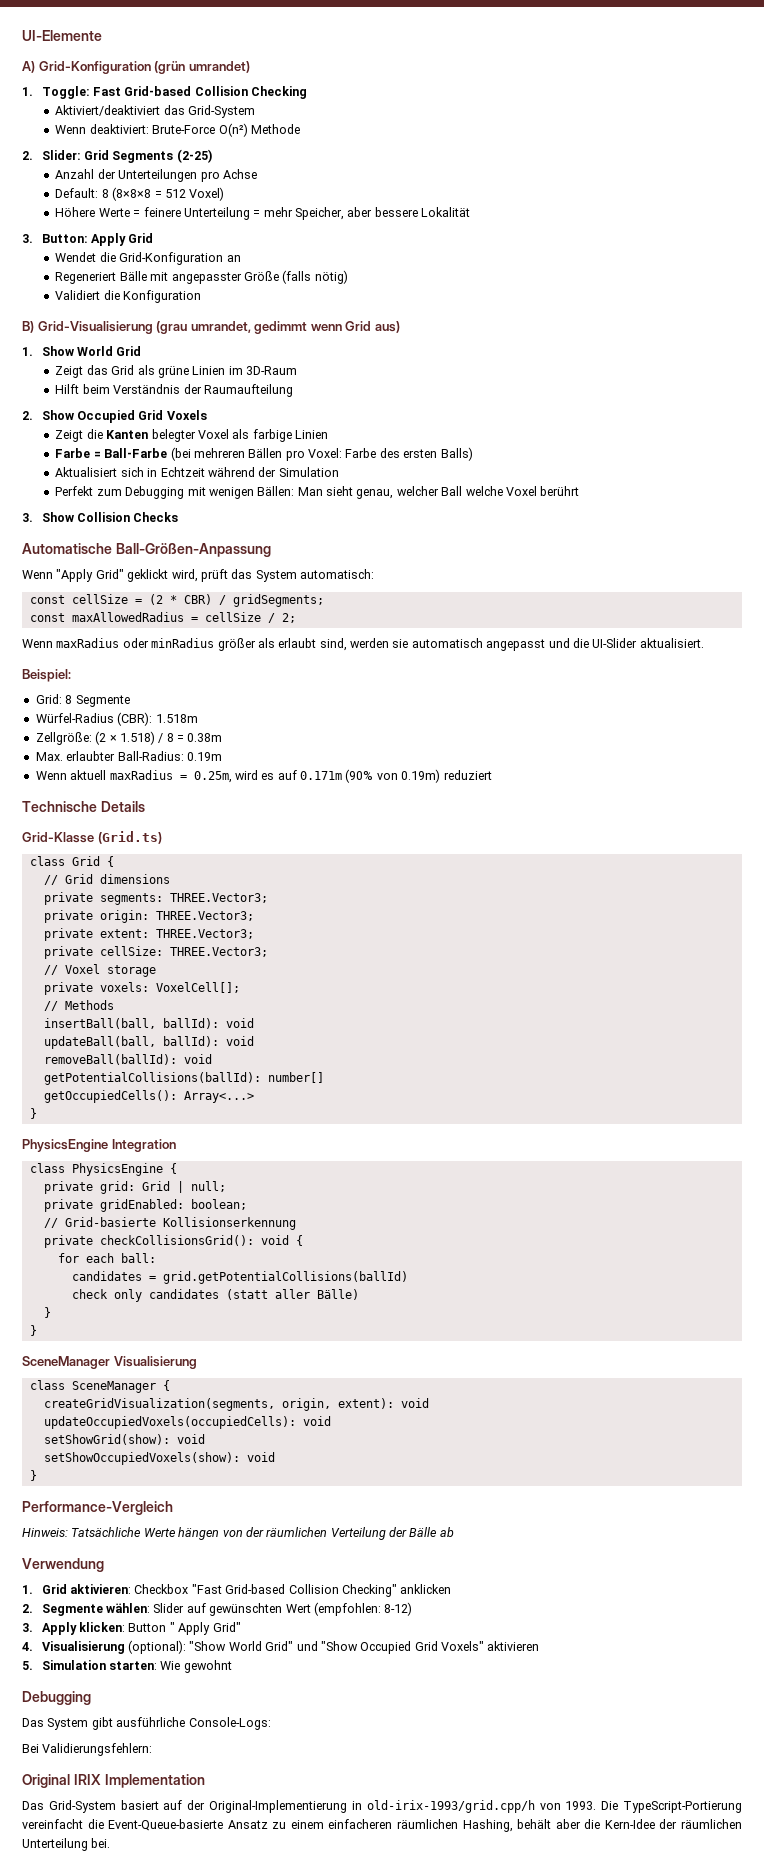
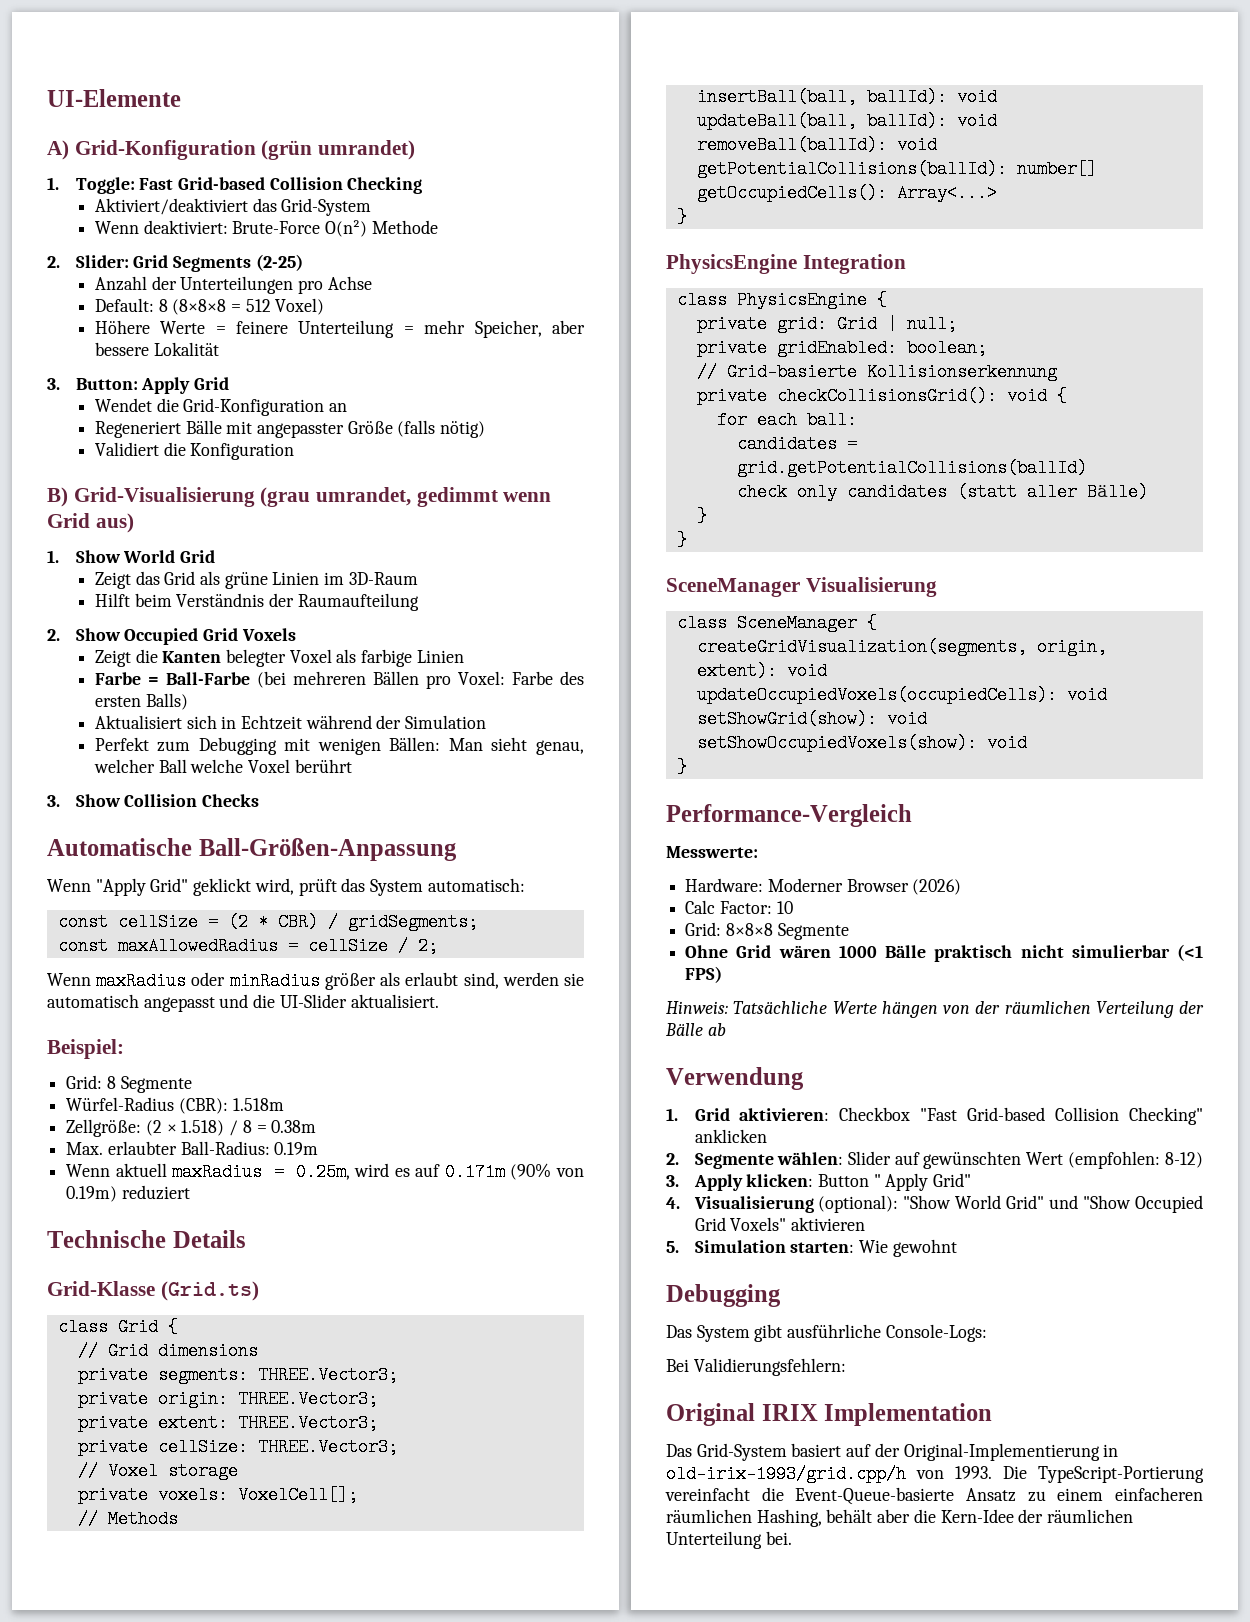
(173, 1508) none -> [666,846,758,858] [685,878,962,895] [685,900,793,914] [685,922,849,940] [685,944,1203,962] [685,966,723,983] // Messwerte: // Hardware: Moderner Browser (2026) // Calc Factor: 10 // Grid: 8×8×8 Segmente // Ohne Grid wären 1000 Bälle praktisch nicht simulierbar (<1 FPS)

